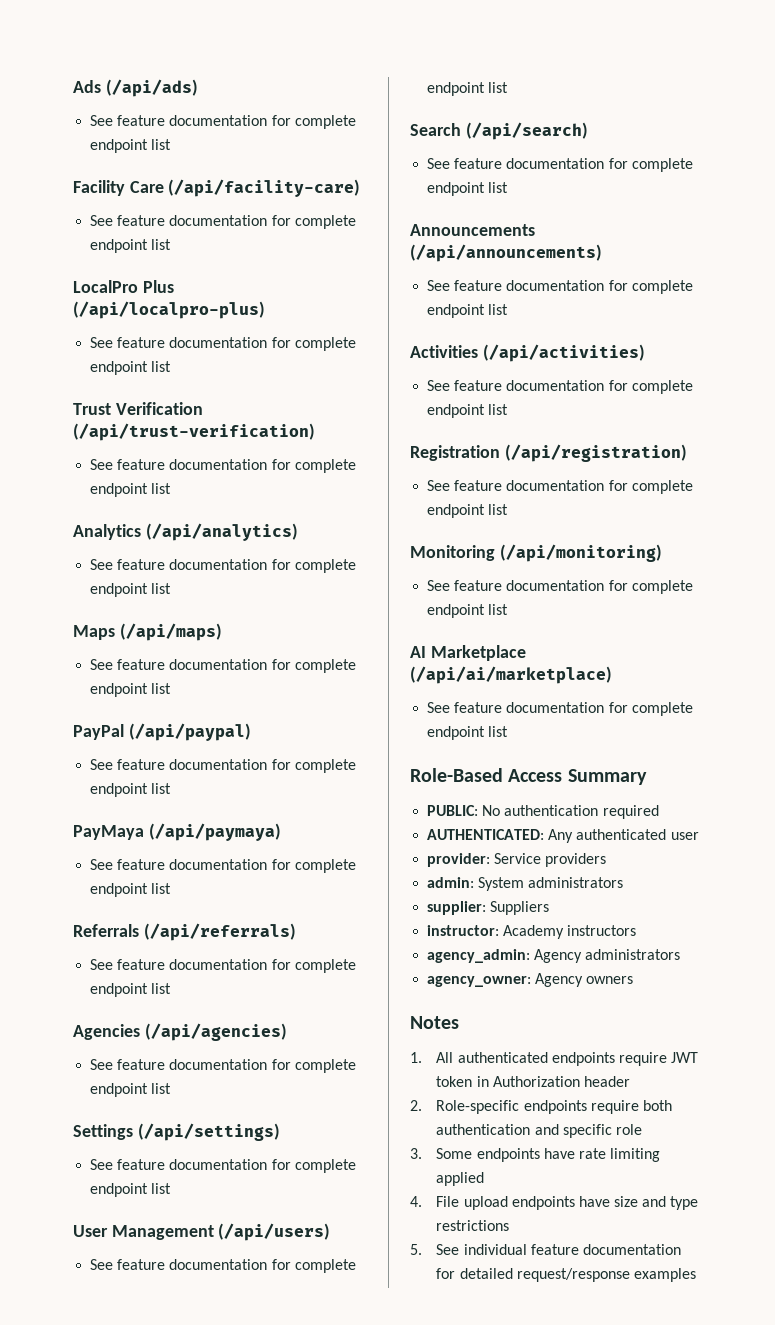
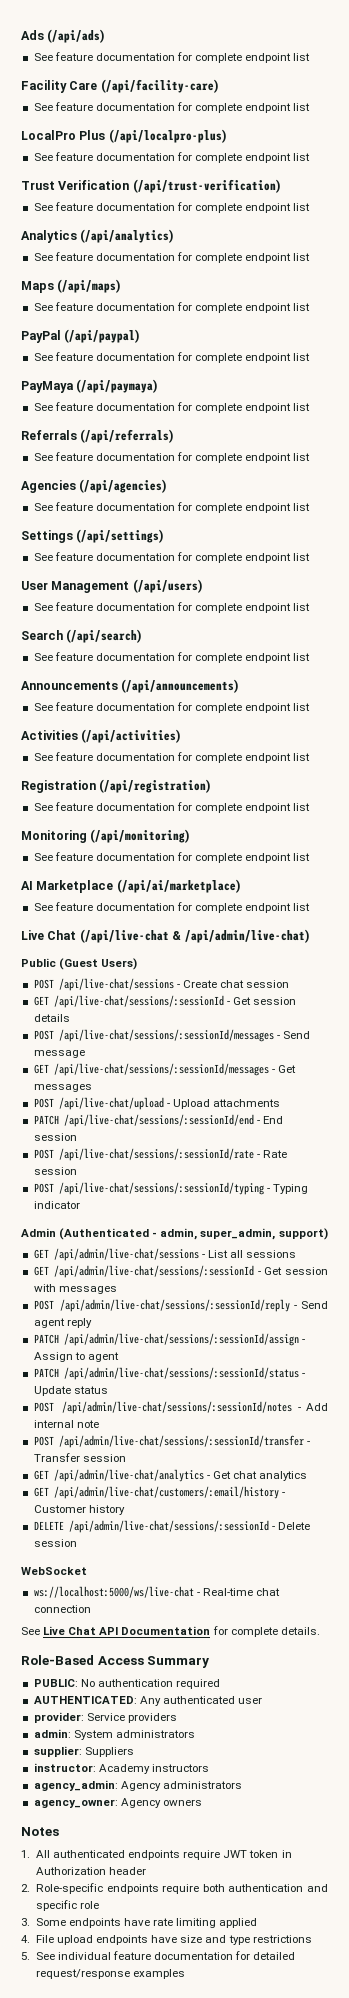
(509, 731) none -> [21,929,309,943] [21,958,138,970] [33,978,290,991] [33,995,296,1008] [33,1014,70,1022] [33,1029,310,1042] [33,1050,85,1058] [33,1063,296,1076] [33,1084,92,1092] [33,1097,280,1110] [33,1114,283,1127] [33,1133,77,1141] [33,1148,287,1161] [33,1167,77,1175] [33,1182,308,1195] [33,1201,80,1209] [21,1228,328,1240] [33,1248,297,1261] [33,1265,328,1278] [33,1284,117,1294] [33,1299,329,1312] [33,1318,92,1328] [33,1333,305,1346] [33,1352,119,1362] [33,1367,305,1380] [33,1386,108,1396] [33,1401,329,1414] [33,1420,99,1428] [33,1435,310,1448] [33,1453,126,1462] [33,1469,308,1482] [33,1486,285,1499] [33,1505,125,1515] [33,1520,310,1533] [33,1539,77,1547] [21,1567,87,1575] [33,1586,280,1598] [33,1605,91,1613] [21,1626,320,1637] // Live Chat (/api/live-chat & /api/admin/live-chat) // Public (Guest Users) // POST /api/live-chat/sessions - Create chat session // GET /api/live-chat/sessions/:sessionId - Get session details // POST /api/live-chat/sessions/:sessionId/messages - Send message // GET /api/live-chat/sessions/:sessionId/messages - Get messages // POST /api/live-chat/upload - Upload attachments // PATCH /api/live-chat/sessions/:sessionId/end - End session // POST /api/live-chat/sessions/:sessionId/rate - Rate session // POST /api/live-chat/sessions/:sessionId/typing - Typing indicator // Admin (Authenticated - admin, super_admin, support) // GET /api/admin/live-chat/sessions - List all sessions // GET /api/admin/live-chat/sessions/:sessionId - Get session with messages // POST /api/admin/live-chat/sessions/:sessionId/reply - Send agent reply // PATCH /api/admin/live-chat/sessions/:sessionId/assign - Assign to agent // PATCH /api/admin/live-chat/sessions/:sessionId/status - Update status // POST /api/admin/live-chat/sessions/:sessionId/notes - Add internal note // POST /api/admin/live-chat/sessions/:sessionId/transfer - Transfer session // GET /api/admin/live-chat/analytics - Get chat analytics // GET /api/admin/live-chat/customers/:email/history - Customer history // DELETE /api/admin/live-chat/sessions/:sessionId - Delete session // WebSocket // ws://localhost:5000/ws/live-chat - Real-time chat connection // See Live Chat API Documentation for complete details.

